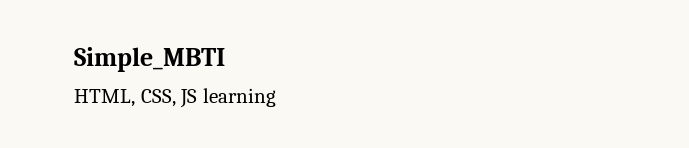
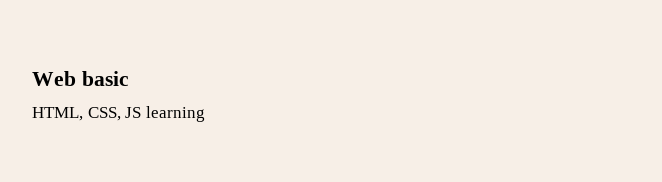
[74,47,225,72] Simple_MBTI -> [32,71,129,86] Web basic

